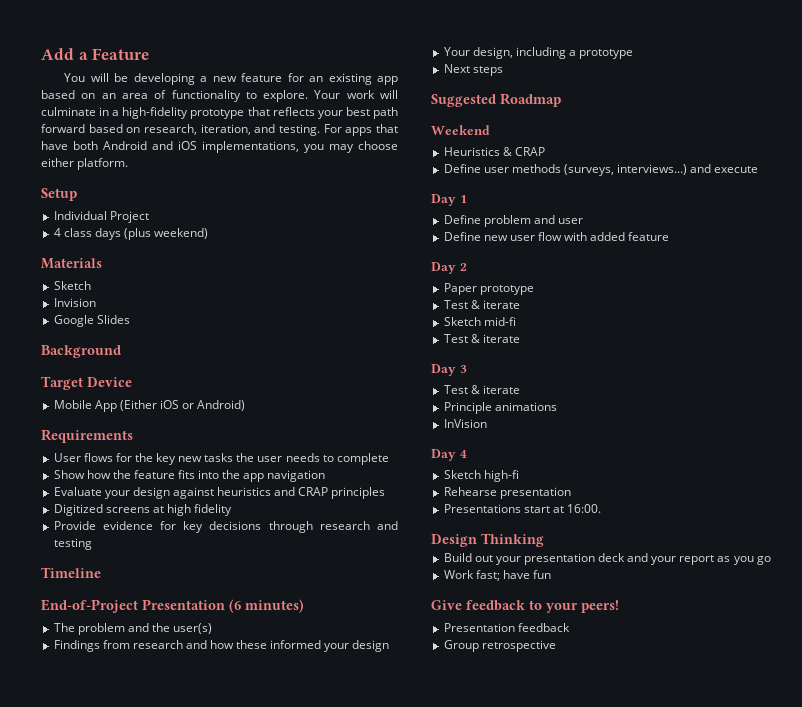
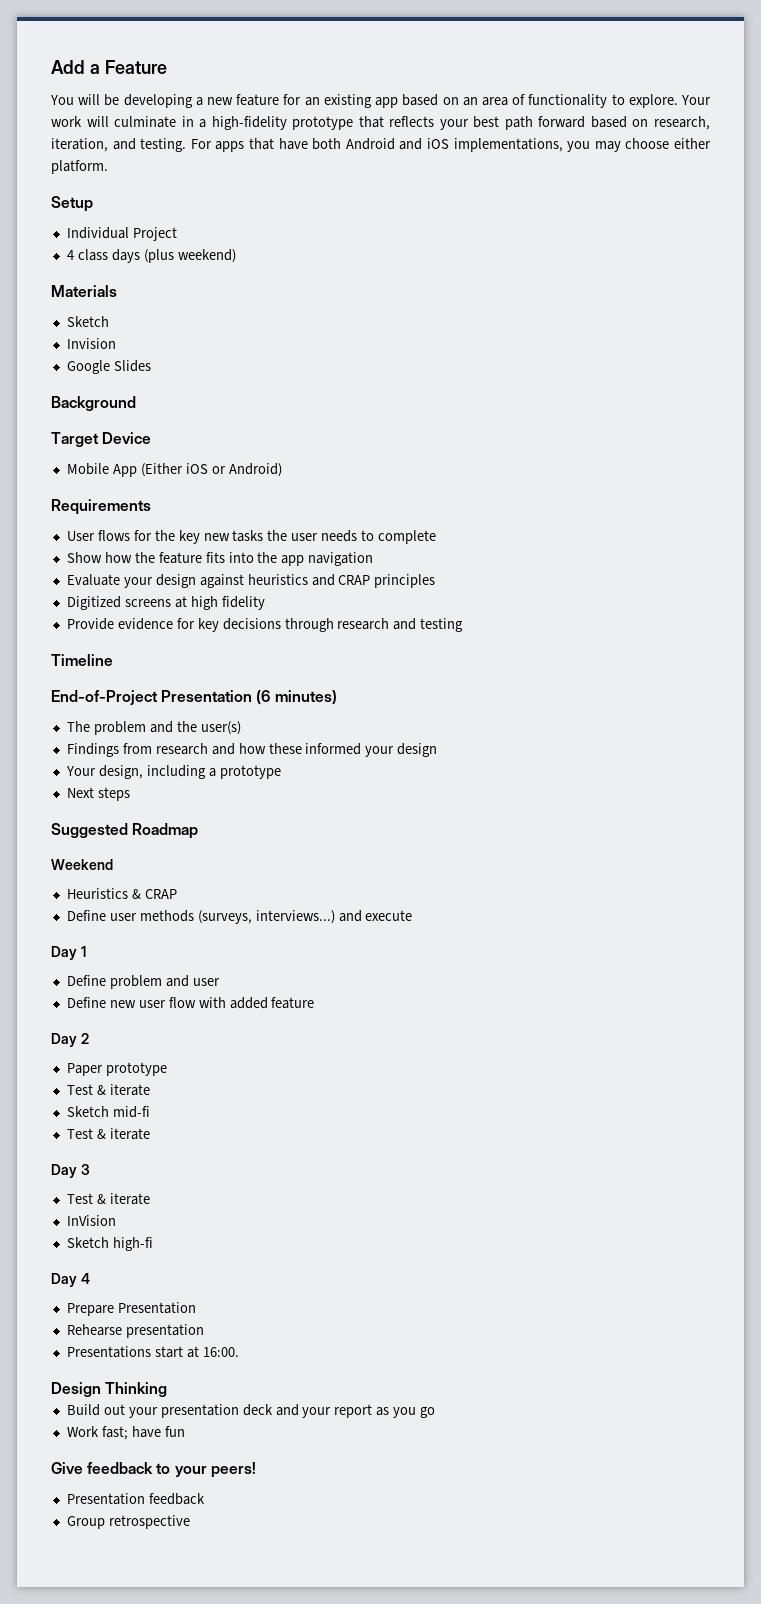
[443,402,557,414] [443,419,487,428] Principle animations // InVision -> [66,1215,116,1226] [66,1237,153,1251] InVision // Sketch high-fi
[443,470,519,482] Sketch high-fi -> [66,1302,196,1316] Prepare Presentation

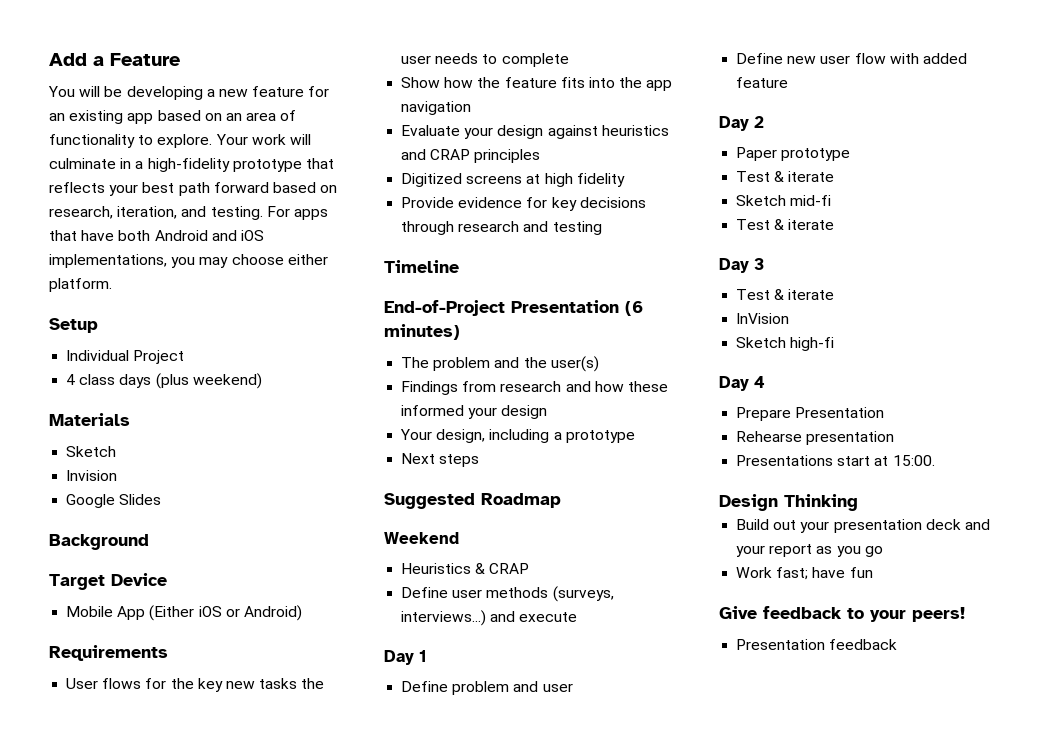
[202,1347,239,1357] 16:00. -> [892,455,935,466] 15:00.
[66,1515,190,1529] // Group retrospective -> (898, 644) none

